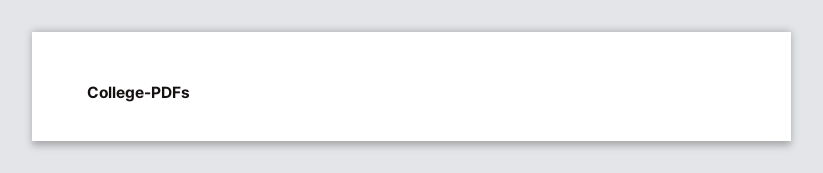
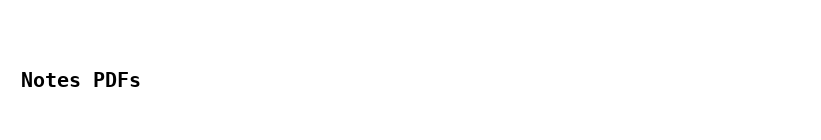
[87,86,190,102] College-PDFs -> [21,72,141,87] Notes PDFs

